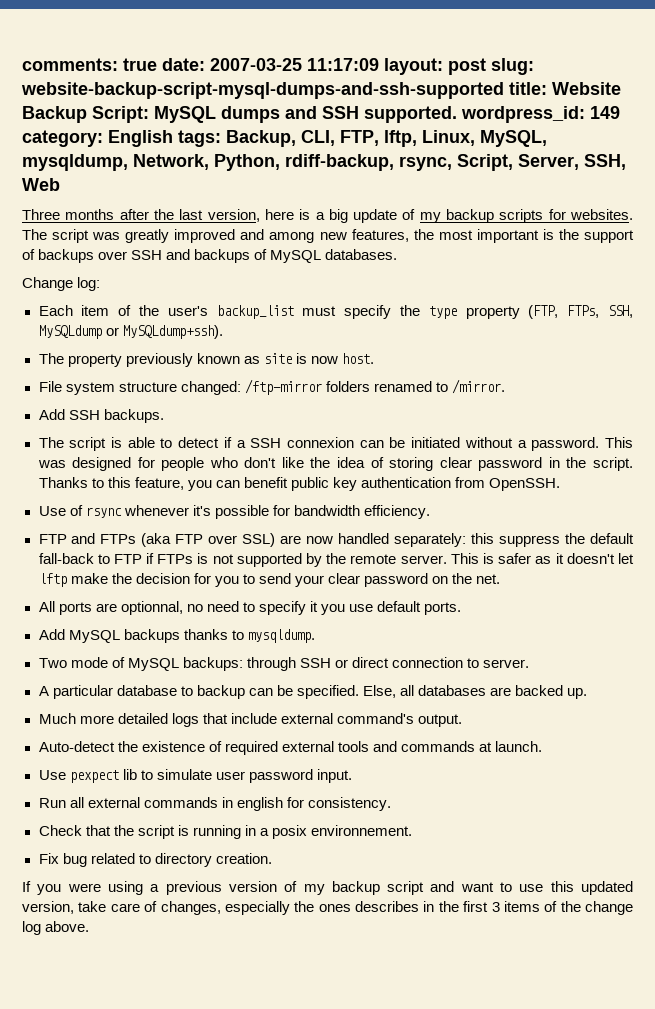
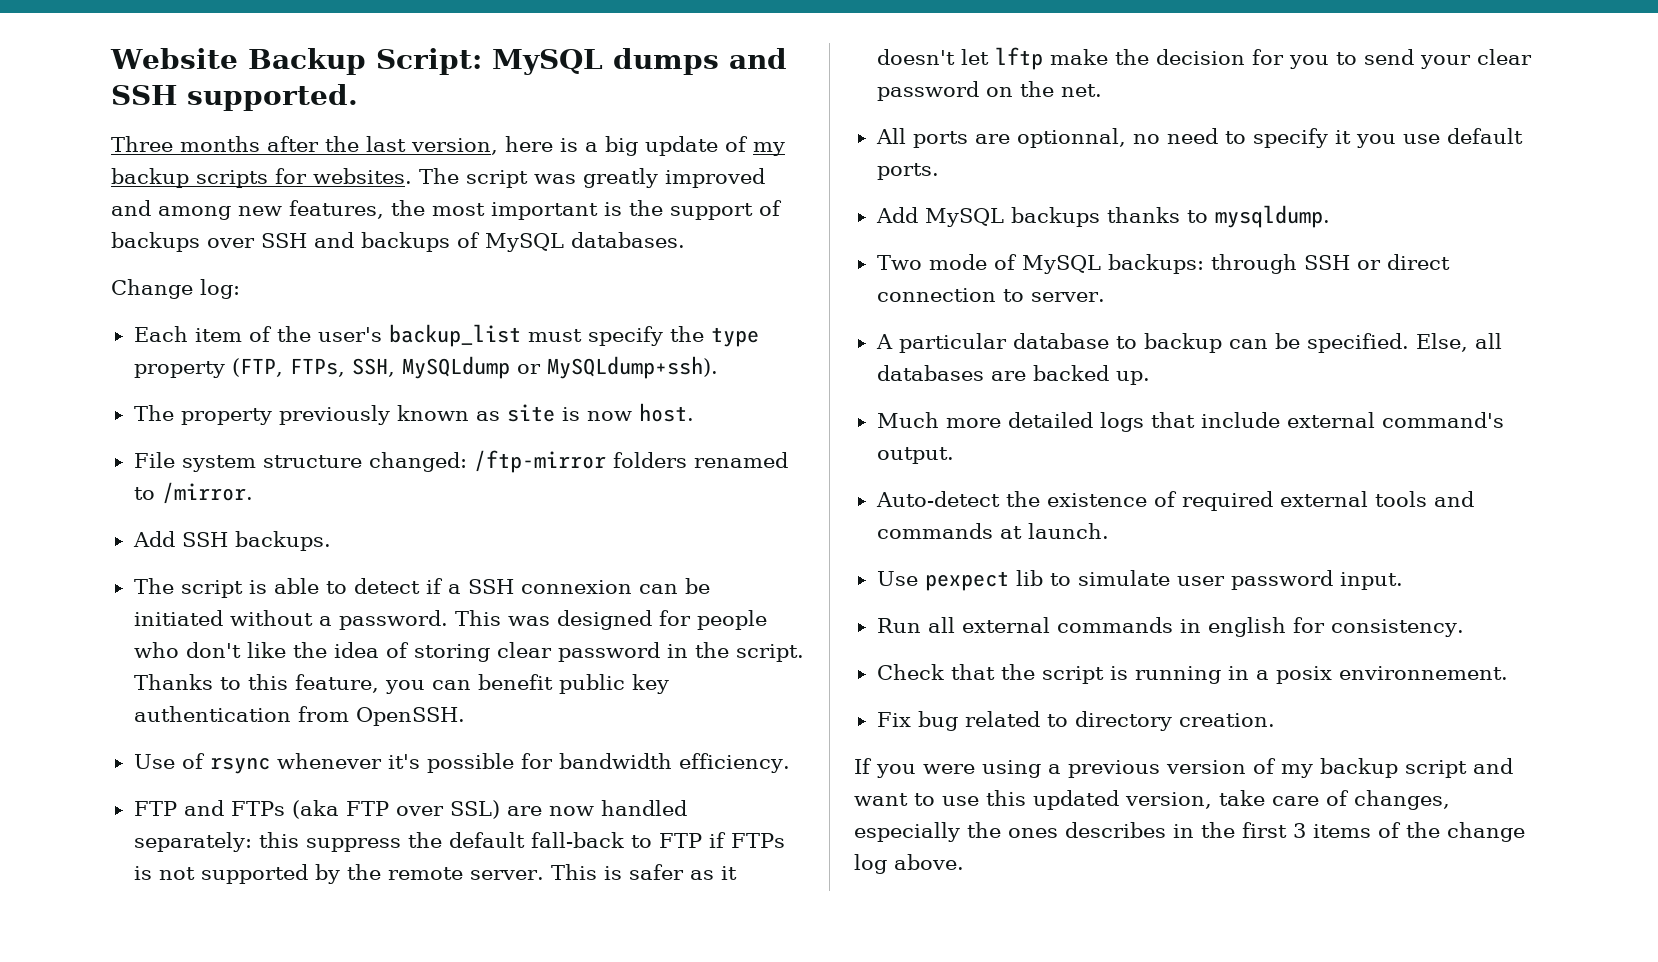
[22,58,534,75] [21,82,547,99] comments: true date: 2007-03-25 11:17:09 layout: post slug: website-backup-script-mysql-dumps-and-ssh-supported title: -> (110, 58) none
[461,106,620,123] [22,130,547,147] [22,154,626,171] [22,178,60,191] wordpress_id: 149 category: English tags: Backup, CLI, FTP, lftp, Linux, MySQL, mysqldump, Network, Python, rdiff-backup, rsync, Script, Server, SSH, Web -> (358, 97) none

